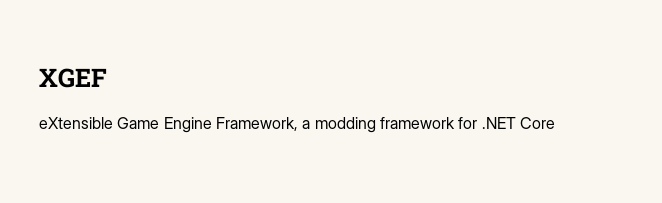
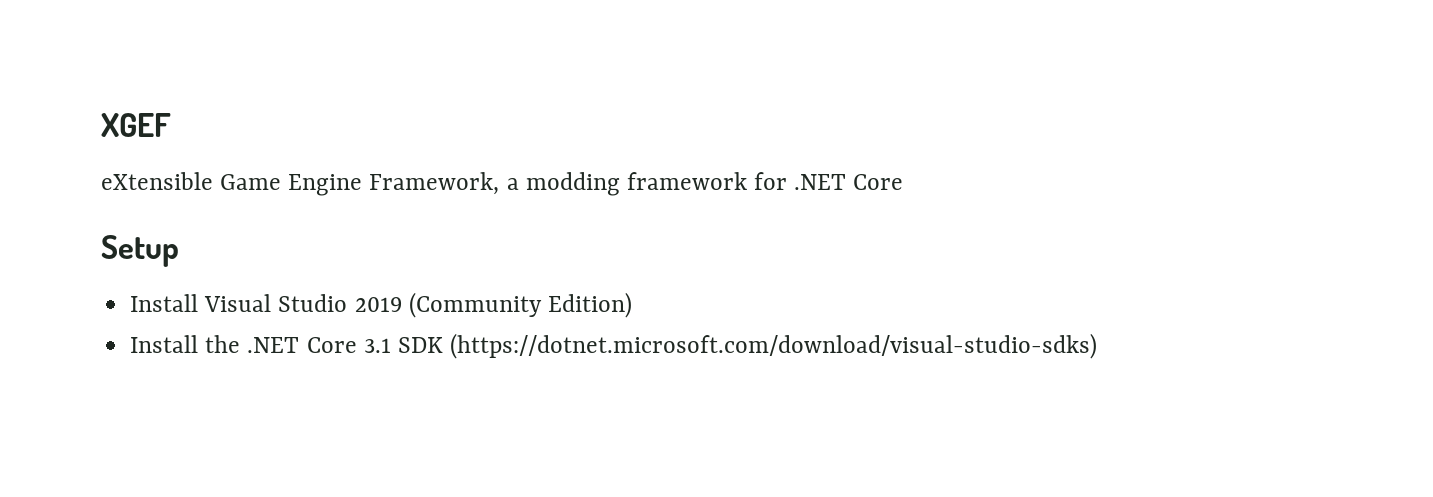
(555, 123) none -> [101,235,179,267] [130,292,632,318] [130,333,1098,359] // Setup // Install Visual Studio 2019 (Community Edition) // Install the .NET Core 3.1 SDK (https://dotnet.microsoft.com/download/visual-studio-sdks)

